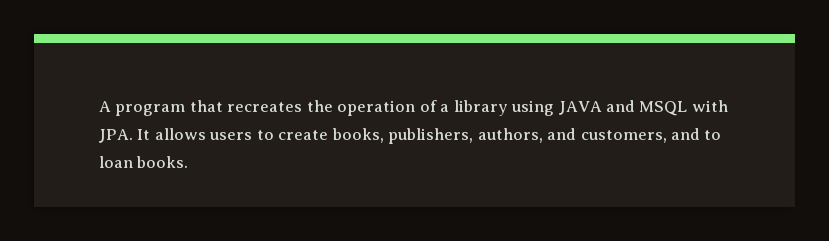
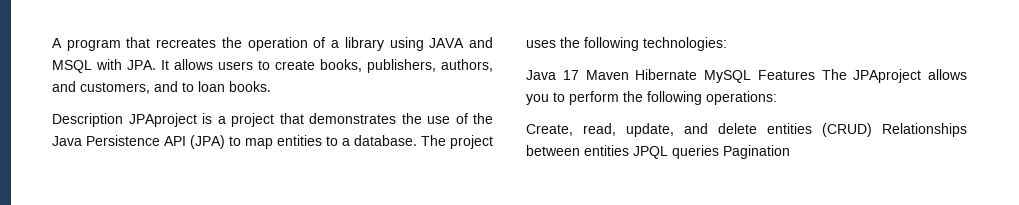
(189, 162) none -> [52,113,493,127] [52,135,493,149] [526,37,727,51] [526,69,967,83] [526,91,777,105] [526,123,967,137] [526,145,790,159] // Description JPAproject is a project that demonstrates the use of the Java Persistence API (JPA) to map entities to a database. The project uses the following technologies: // Java 17 Maven Hibernate MySQL Features The JPAproject allows you to perform the following operations: // Create, read, update, and delete entities (CRUD) Relationships between entities JPQL queries Pagination

